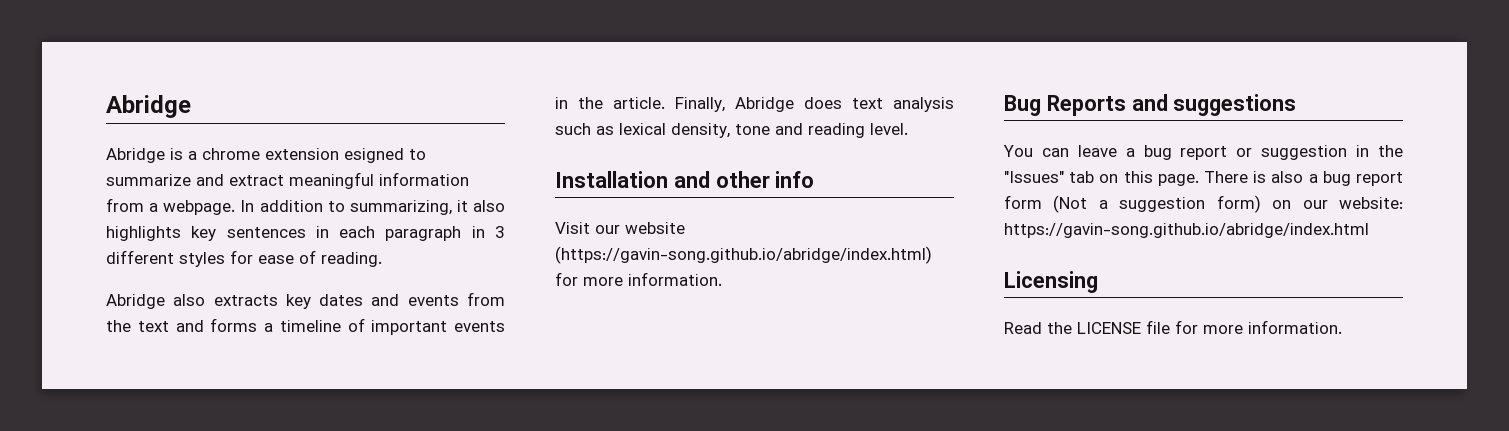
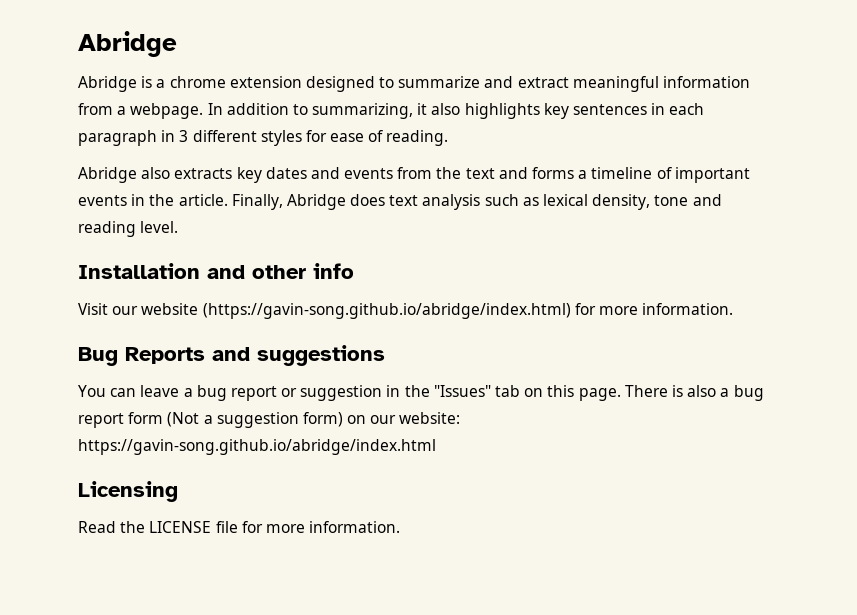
[344,148,404,163] esigned -> [305,76,375,92] designed

